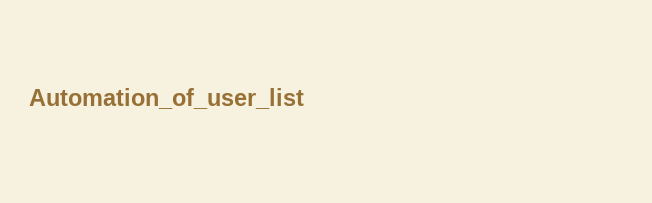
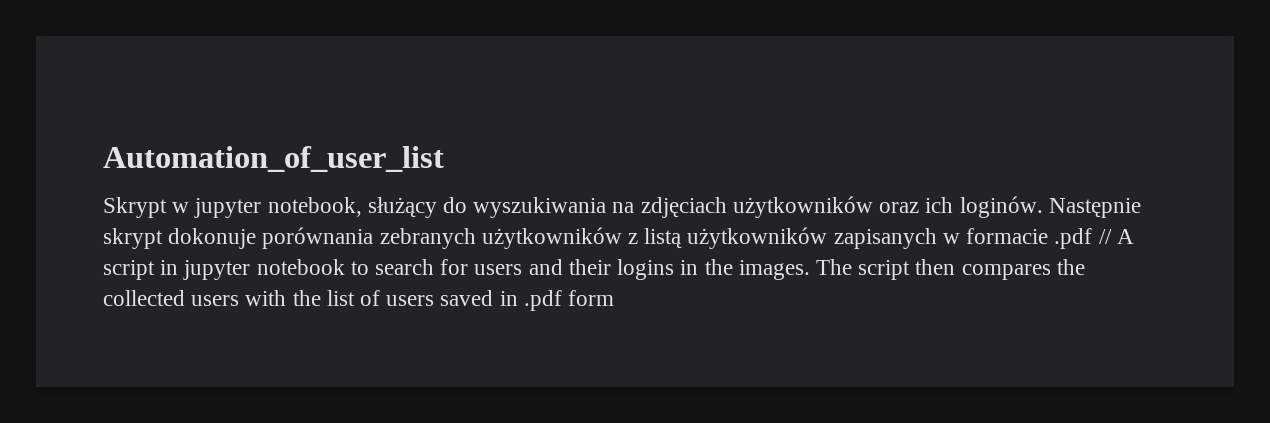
(304, 98) none -> [103,196,1141,218] [103,227,1134,249] [103,259,1085,280] [103,290,615,311] // Skrypt w jupyter notebook, służący do wyszukiwania na zdjęciach użytkowników oraz ich loginów. Następnie skrypt dokonuje porównania zebranych użytkowników z listą użytkowników zapisanych w formacie .pdf // A script in jupyter notebook to search for users and their logins in the images. The script then compares the collected users with the list of users saved in .pdf form

